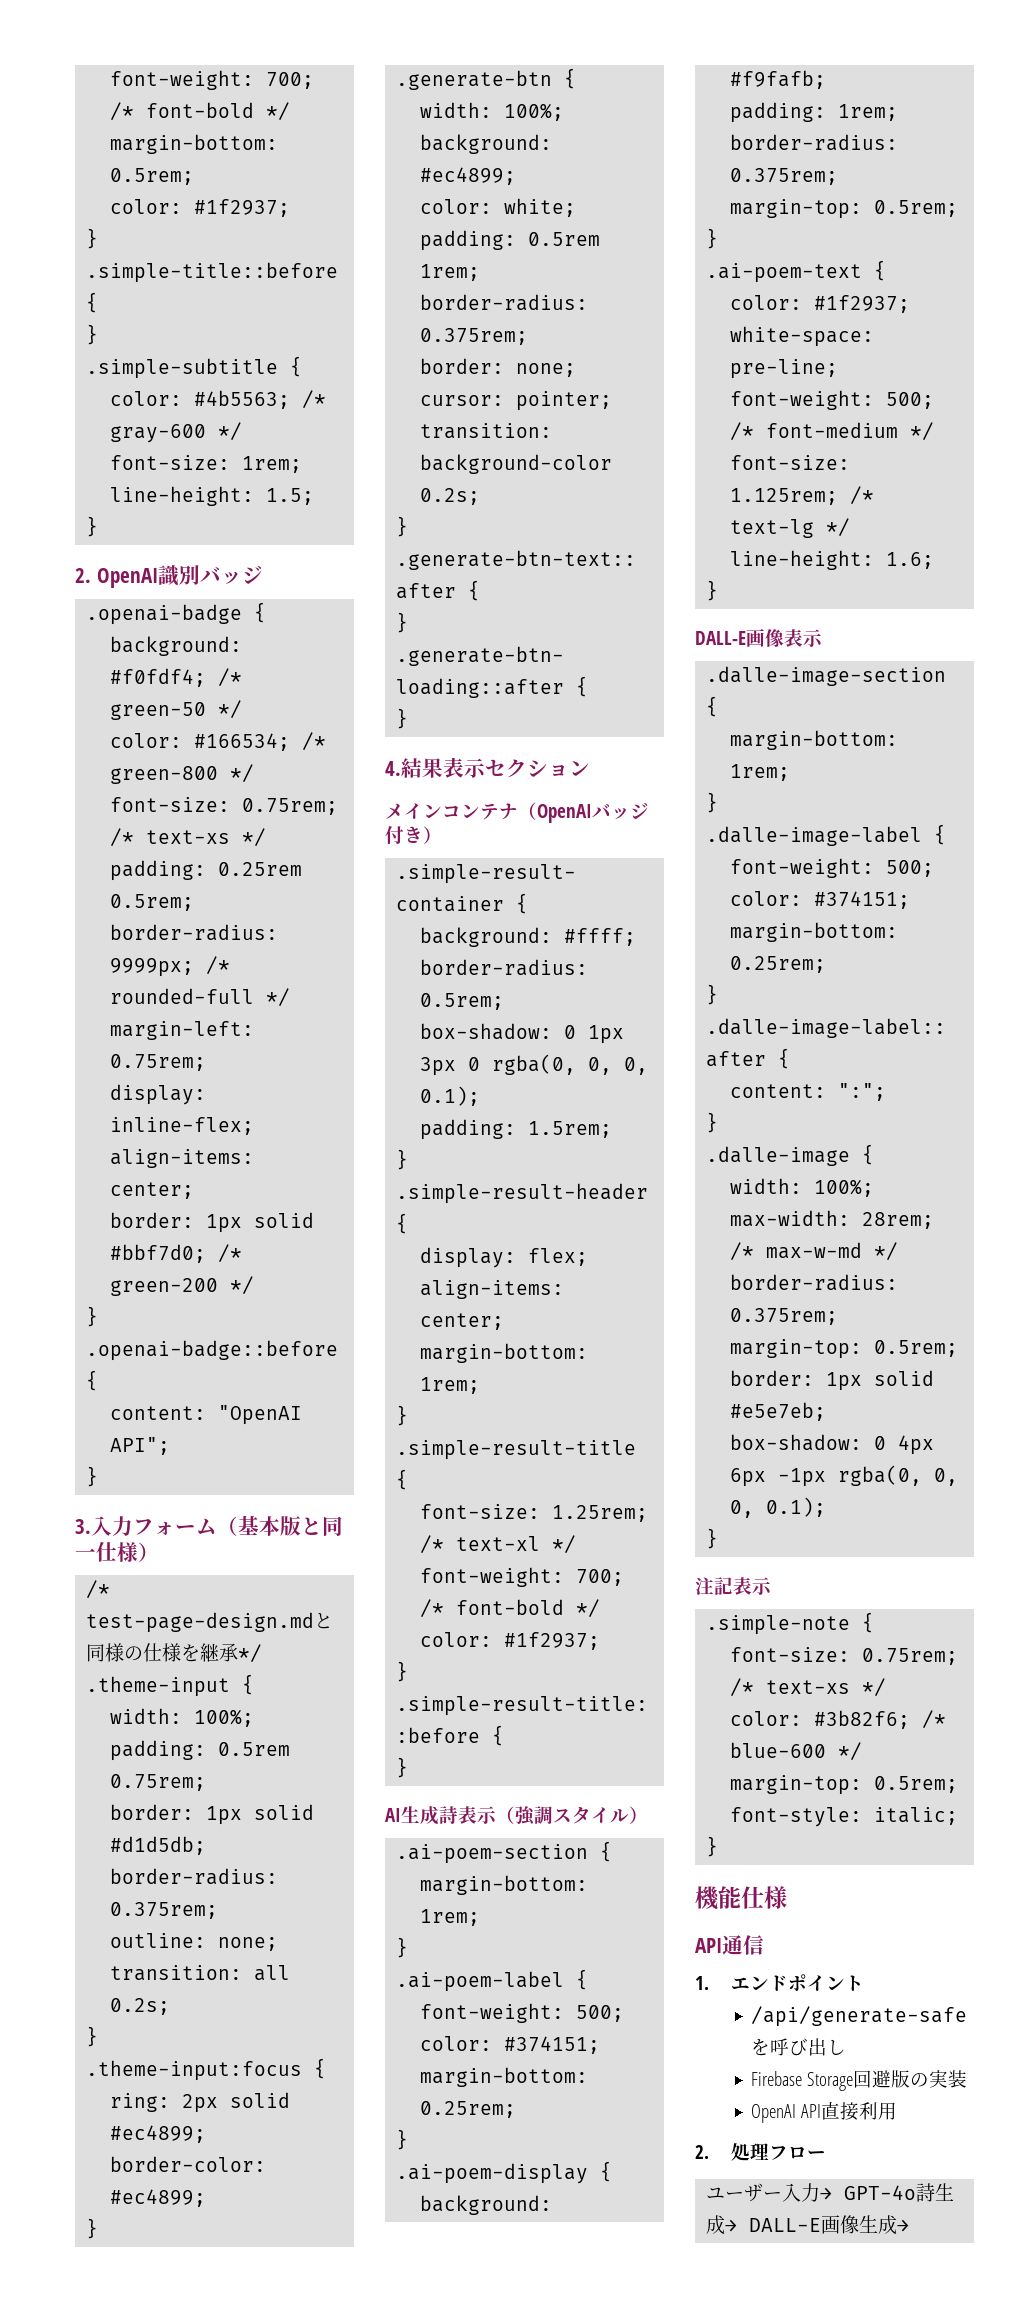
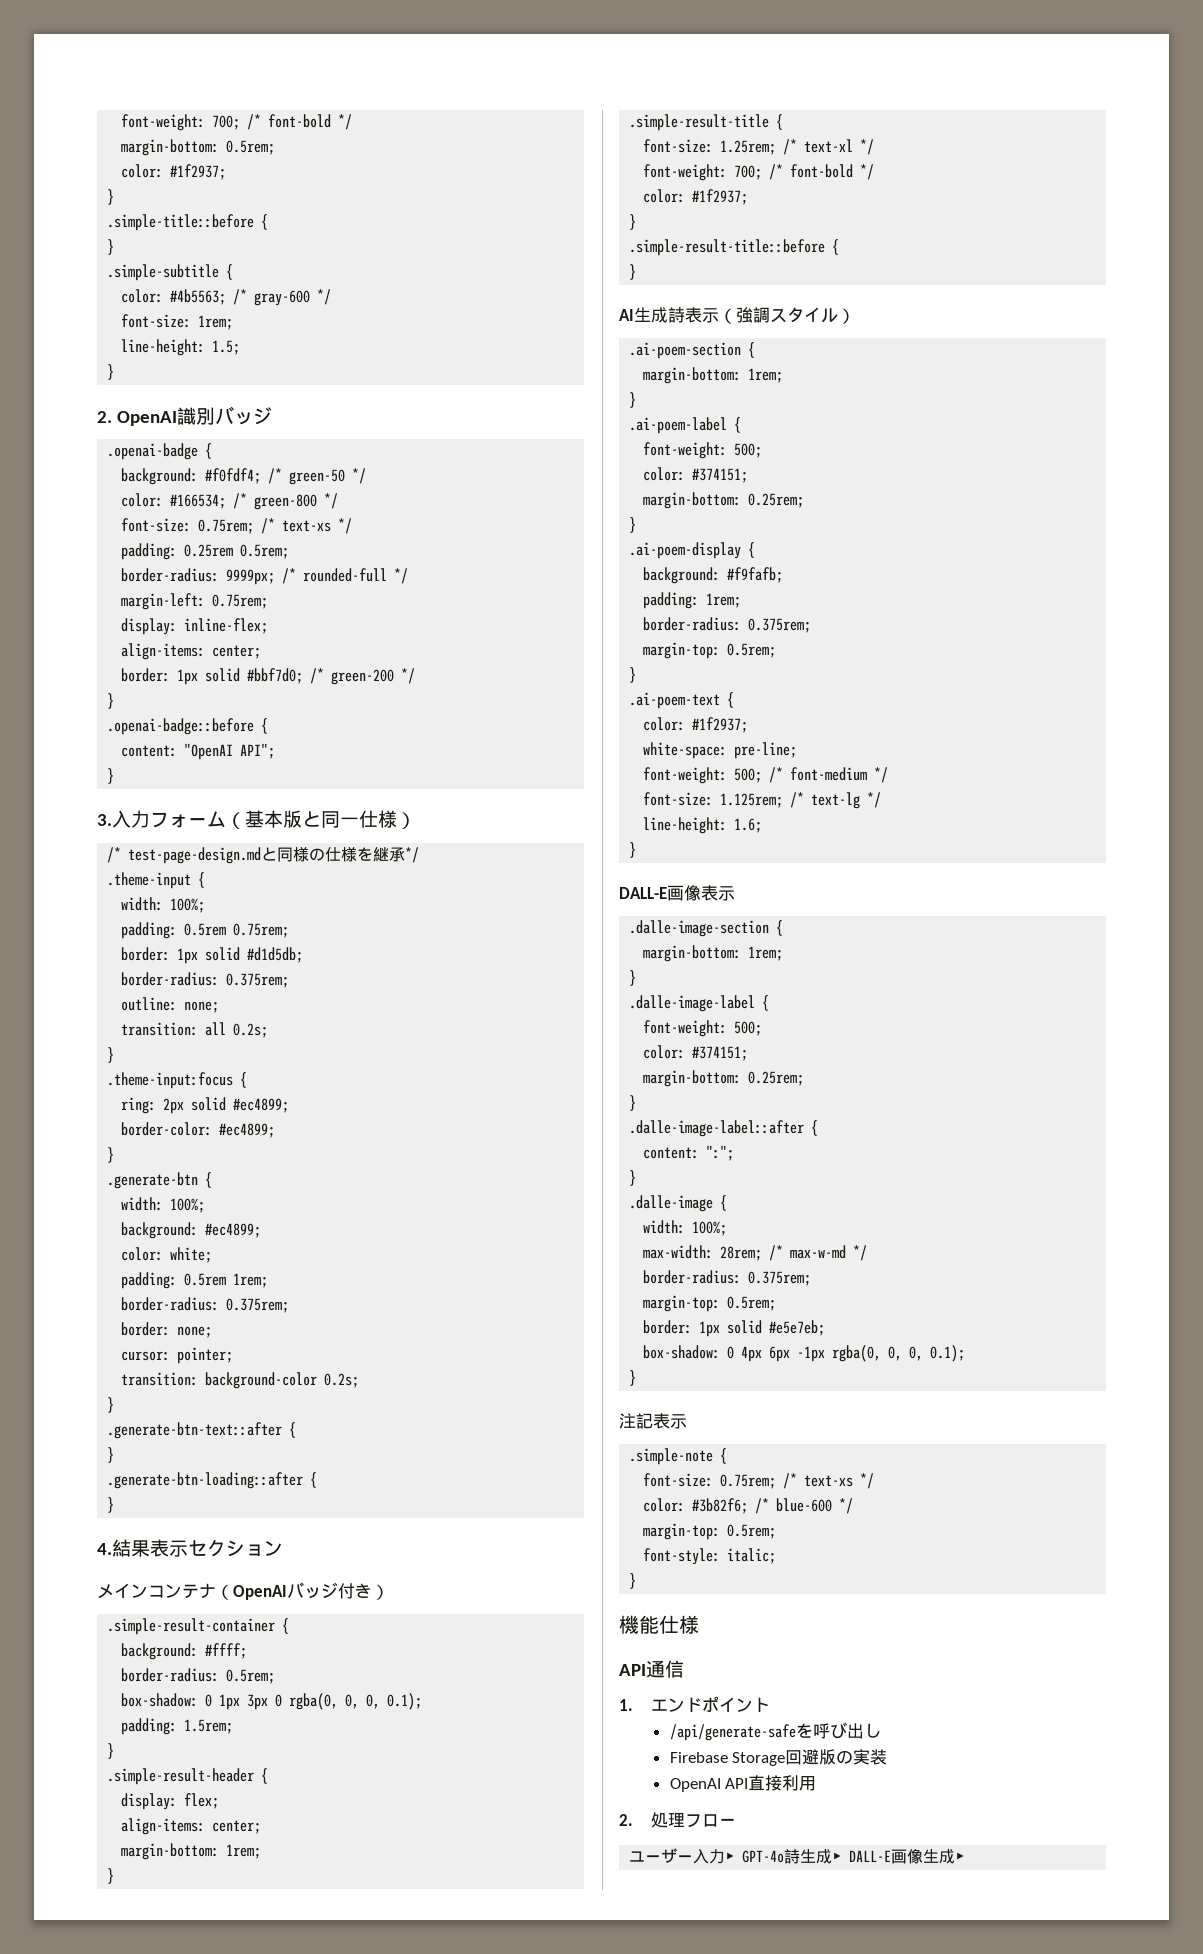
[820,2187,833,2200] → -> [725,1852,736,1862] ▶
[725,2219,738,2232] → -> [832,1852,843,1862] ▶
[897,2219,910,2232] → -> [955,1852,966,1862] ▶

